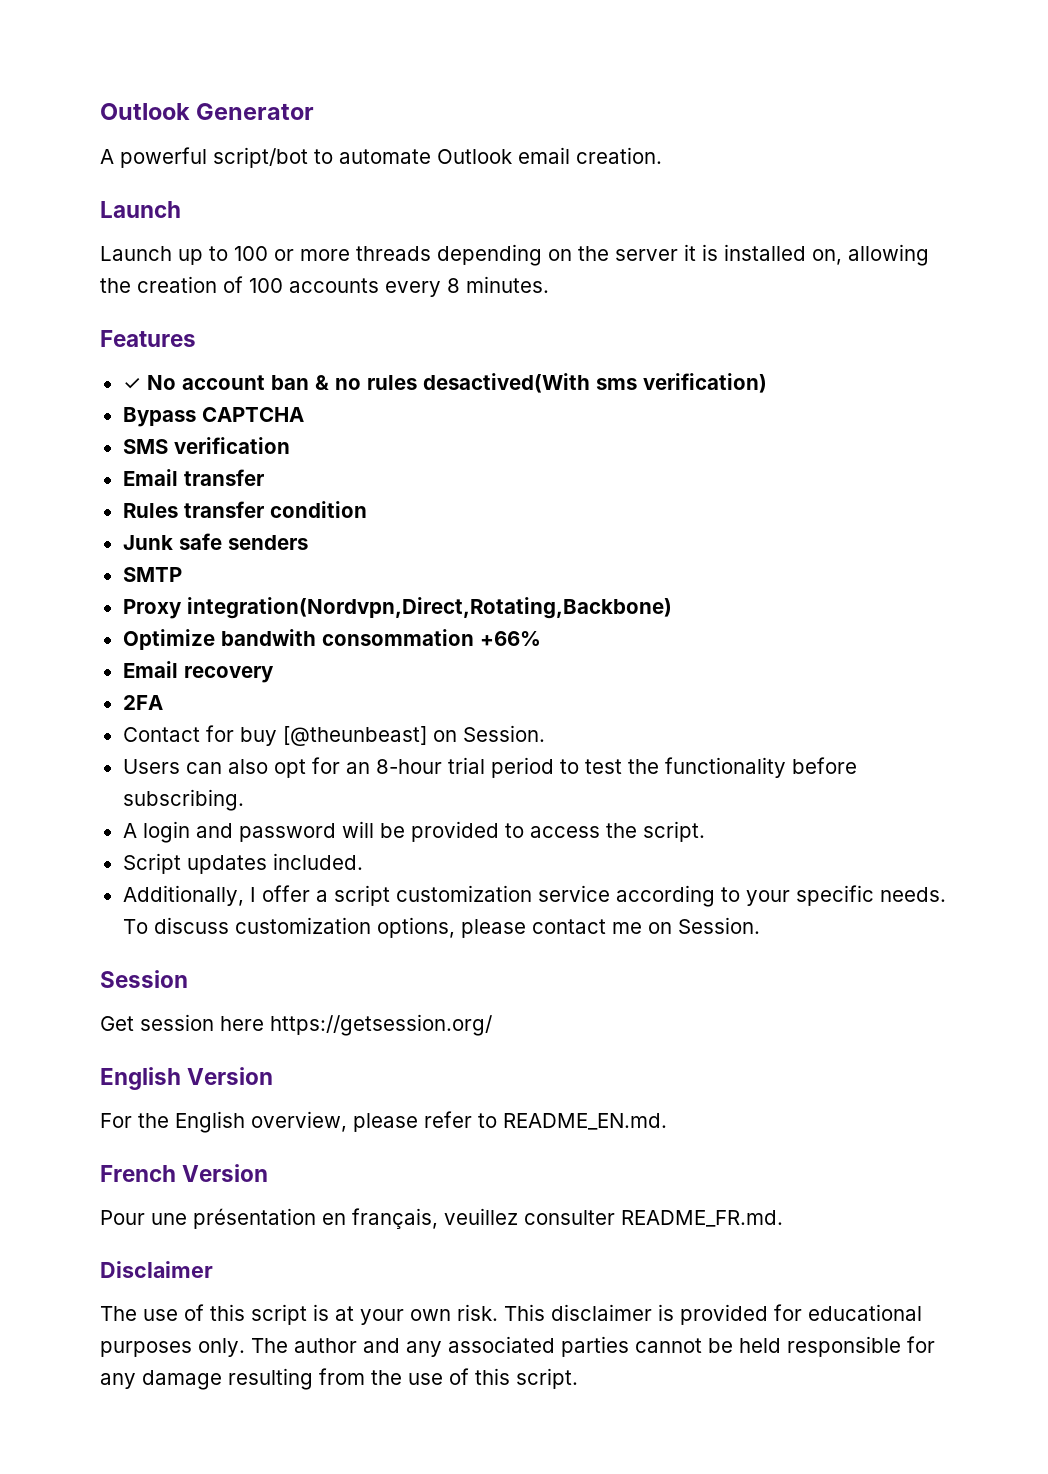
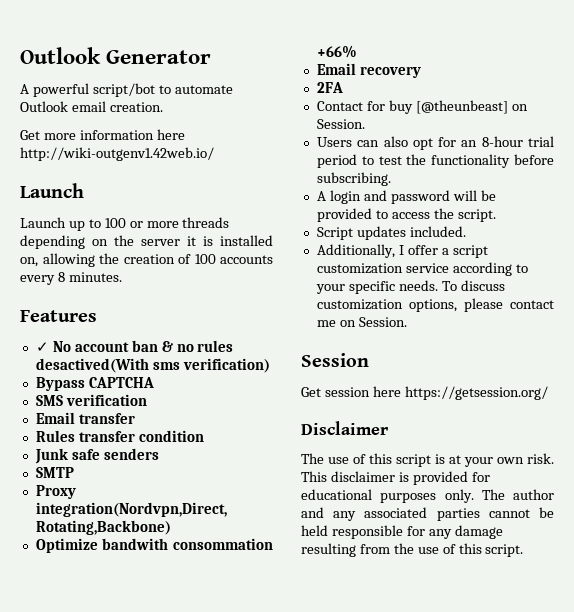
(662, 155) none -> [20,129,185,140] [20,147,214,161] // Get more information here http://wiki-outgenv1.42web.io/
[100,1067,274,1090] [100,1111,667,1133] [100,1164,269,1182] [100,1208,783,1229] // English Version // For the English overview, please refer to README_EN.md. // French Version // Pour une présentation en français, veuillez consulter README_FR.md. -> (548, 393) none

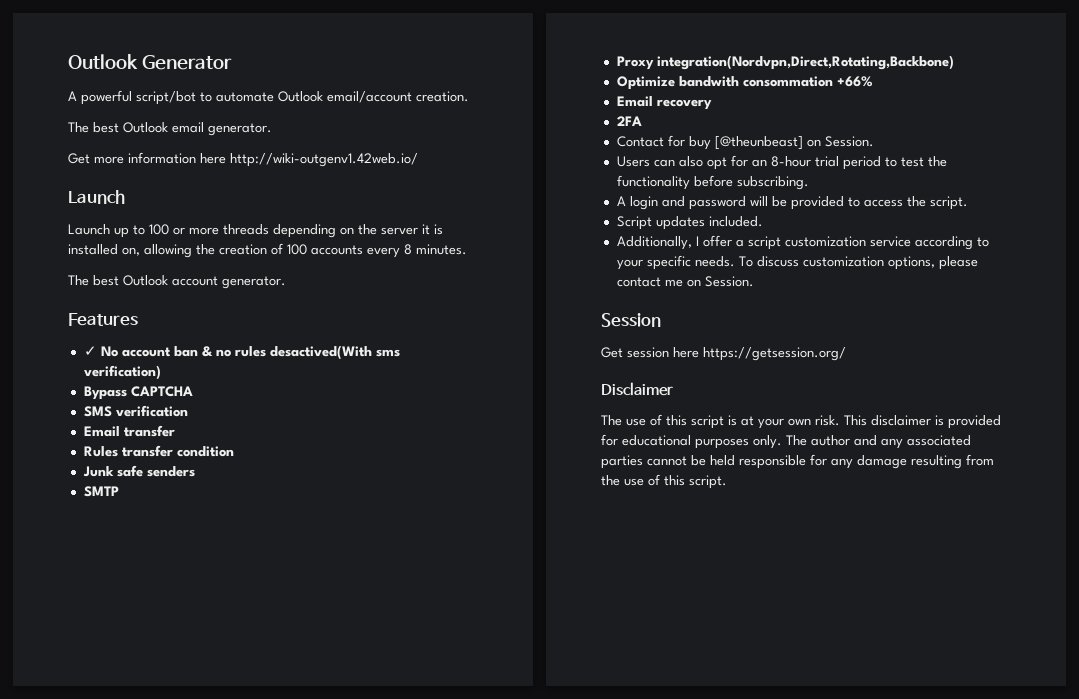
[71,101,163,112] email creation. -> [327,91,469,103] [68,122,272,136] email/account creation. // The best Outlook email generator.
(122, 277) none -> [68,275,286,289] // The best Outlook account generator.

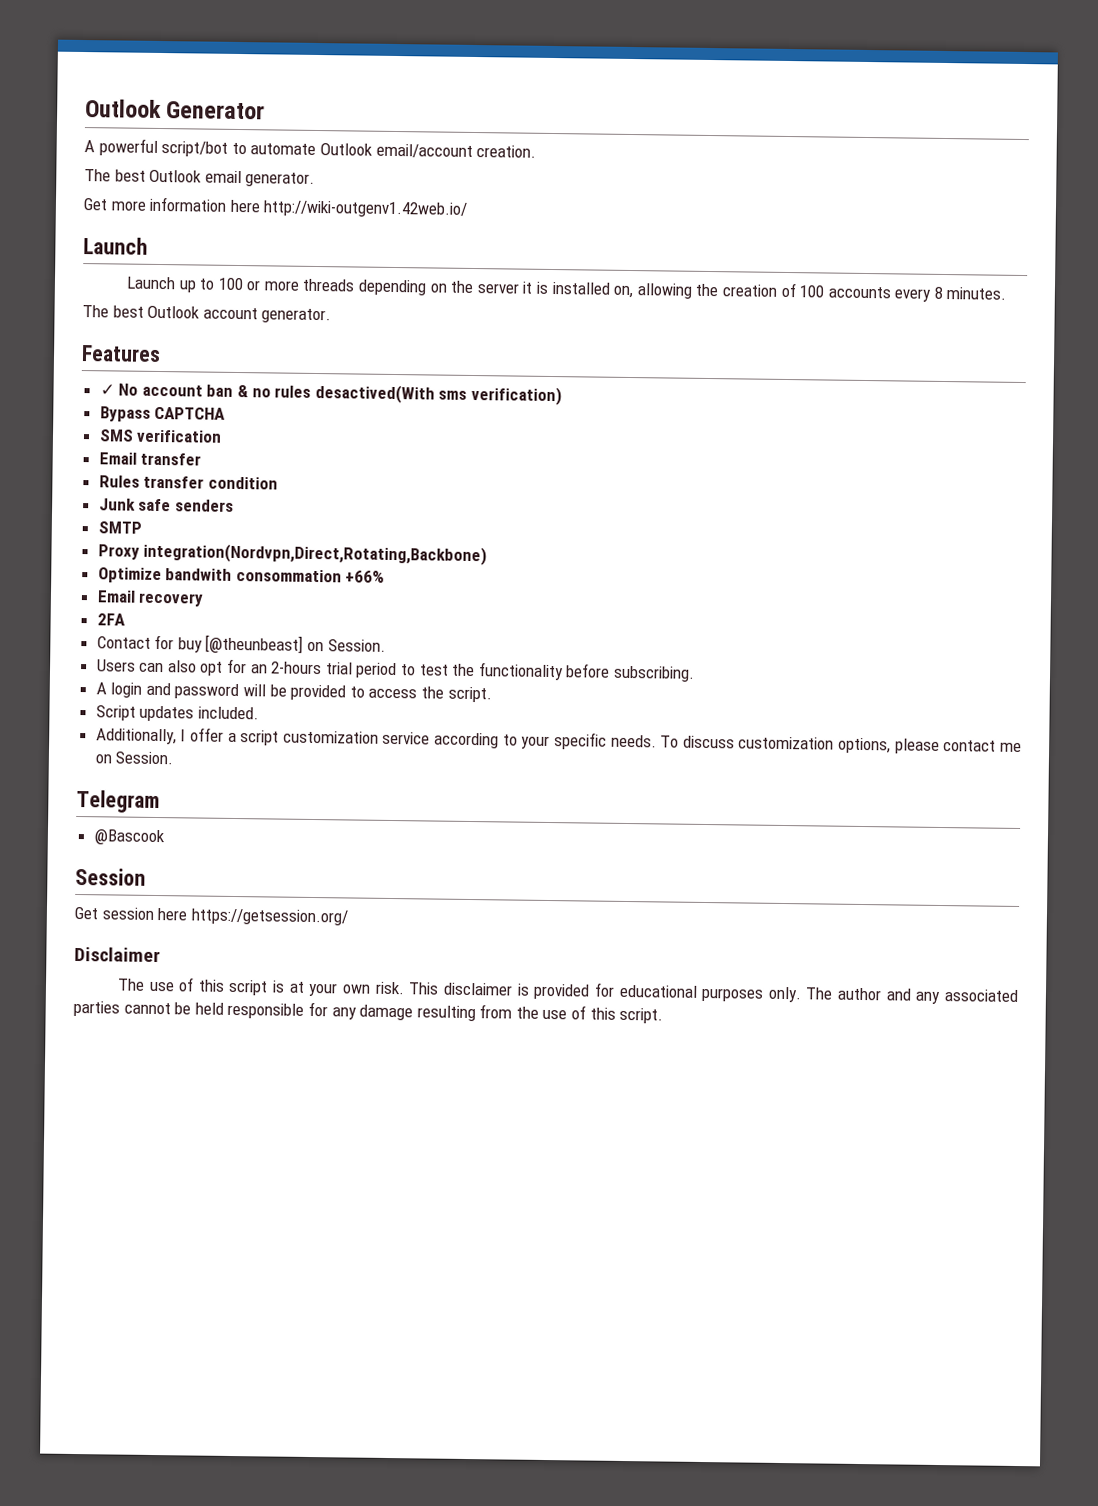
[770,156,811,167] 8-hour -> [270,661,323,675] 2-hours
(754, 281) none -> [76,789,160,814] [93,829,165,846] // Telegram // @Bascook

